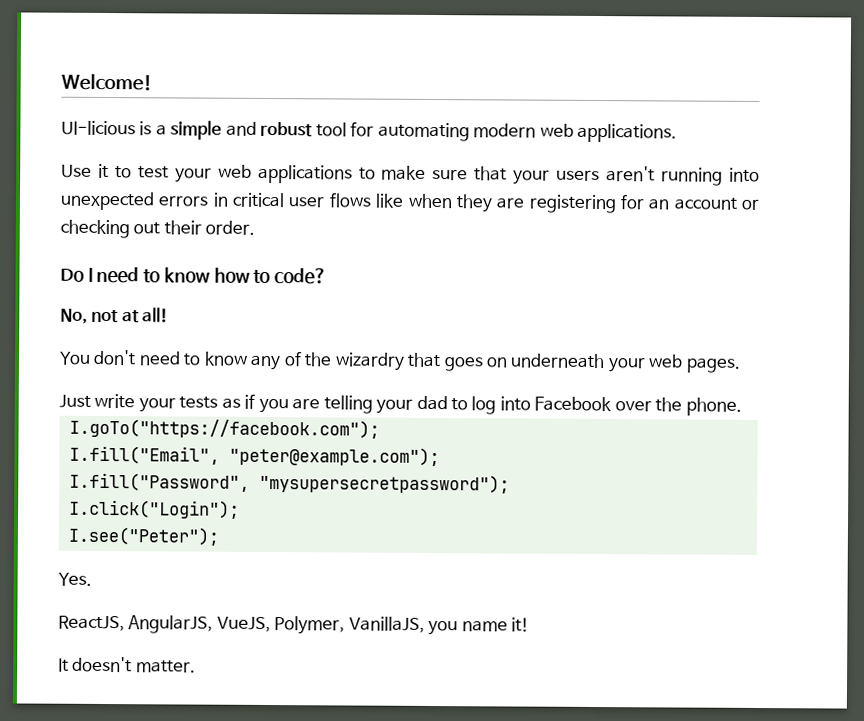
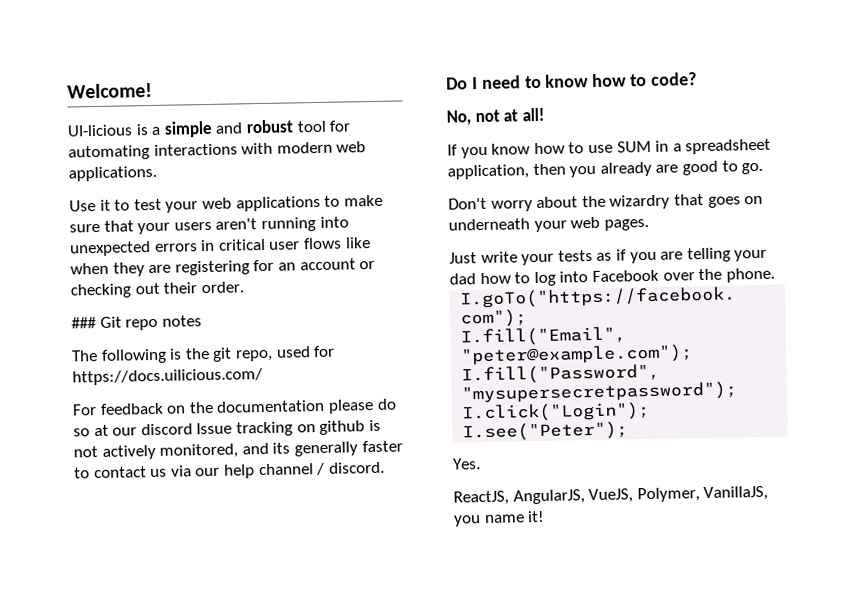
(470, 132) none -> [153,142,274,156] interactions with
(256, 227) none -> [71,315,202,331] [71,345,336,364] [72,368,263,386] [72,398,397,416] [73,419,381,437] [73,440,403,460] [74,461,385,479] // ### Git repo notes // The following is the git repo, used for https://docs.uilicious.com/ // For feedback on the documentation please do so at our discord Issue tracking on github is not actively monitored, and its generally faster to contact us via our help channel / discord.
[59,349,302,371] You don't need to know any of -> [447,138,772,159] [447,160,764,180] [448,196,579,212] If you know how to use SUM in a spreadsheet application, then you already are good to go. // Don't worry about
(448, 403) none -> [479,272,511,285] how
[58,656,196,673] // It doesn't matter. -> (546, 516) none

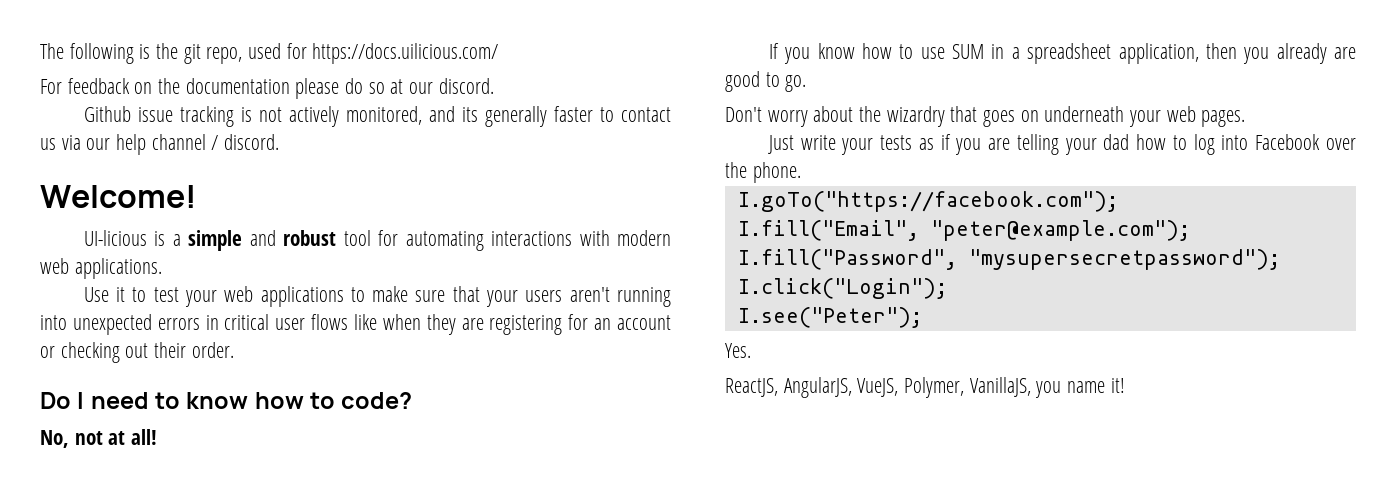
(67, 90) none -> [40,43,499,64] [40,78,494,99] [83,106,671,127] [40,134,280,155] The following is the git repo, used for https://docs.uilicious.com/ // For feedback on the documentation please do so at our discord. // Github issue tracking is not actively monitored, and its generally faster to contact us via our help channel / discord. //
[71,315,202,331] [71,345,336,364] [72,368,263,386] [72,398,397,416] [73,419,381,437] [73,440,403,460] [74,461,385,479] // ### Git repo notes // The following is the git repo, used for https://docs.uilicious.com/ // For feedback on the documentation please do so at our discord Issue tracking on github is not actively monitored, and its generally faster to contact us via our help channel / discord. -> (234, 350) none

